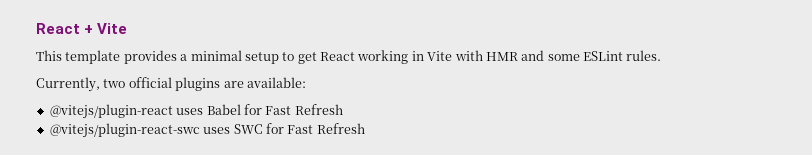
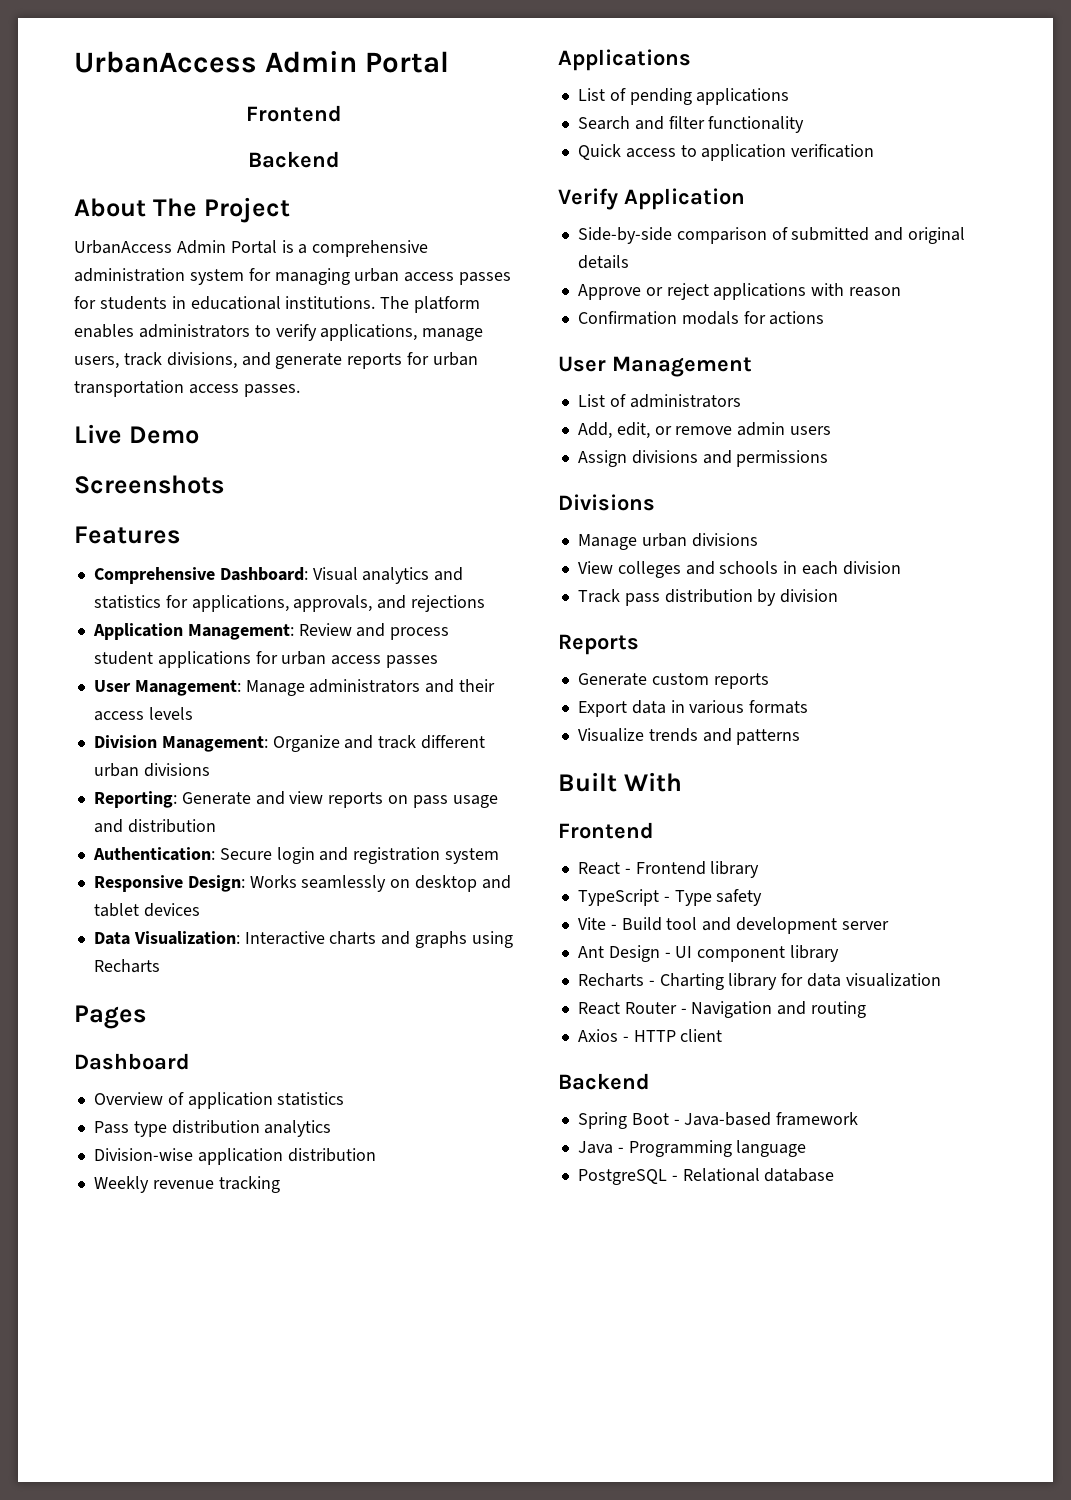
[36,23,128,34] [36,50,662,64] [36,77,306,92] [49,104,343,119] [49,123,365,138] React + Vite // This template provides a minimal setup to get React working in Vite with HMR and some ESLint rules. // Currently, two official plugins are available: // @vitejs/plugin-react uses Babel for Fast Refresh // @vitejs/plugin-react-swc uses SWC for Fast Refresh -> [74,51,449,73] [245,105,342,122] [247,151,340,168] [74,197,290,223] [74,240,429,257] [74,268,512,285] [74,296,481,313] [74,324,484,341] [74,352,479,369] [74,380,300,397] [74,424,199,444] [74,475,224,494] [74,526,180,544] [93,567,464,584] [93,595,486,612] [92,623,450,640] [93,651,439,668] [93,679,496,696] [93,707,193,721] [93,735,486,752] [93,763,210,777] [93,791,498,808] [93,819,216,833] [92,847,500,864] [93,875,511,892] [93,903,200,917] [93,931,513,948] [93,959,160,973] [74,1005,146,1029] [74,1053,190,1070] [93,1092,345,1109] [93,1120,332,1137] [93,1148,376,1165] [93,1176,280,1193] [558,49,691,71] [577,88,790,105] [577,116,805,133] [577,144,875,161] [558,188,745,210] [577,227,966,244] [577,255,629,269] [577,283,902,300] [577,311,825,325] [558,356,752,377] [577,394,741,408] [577,422,832,439] [577,450,829,467] [558,494,655,511] [577,533,758,550] [577,561,901,578] [577,589,839,606] [558,634,639,655] [577,673,769,689] [577,700,809,717] [577,728,801,745] [558,772,682,792] [558,822,654,839] [577,861,760,878] [577,889,763,906] [577,917,889,934] [577,945,840,962] [577,973,941,990] [577,1001,867,1018] [577,1029,723,1042] [558,1073,650,1090] [577,1112,859,1129] [577,1140,807,1157] [577,1168,835,1185] UrbanAccess Admin Portal // Frontend // Backend // About The Project // UrbanAccess Admin Portal is a comprehensive administration system for managing urban access passes for students in educational institutions. The platform enables administrators to verify applications, manage users, track divisions, and generate reports for urban transportation access passes. // Live Demo // Screenshots // Features // Comprehensive Dashboard: Visual analytics and statistics for applications, approvals, and rejections // Application Management: Review and process student applications for urban access passes // User Management: Manage administrators and their access levels // Division Management: Organize and track different urban divisions // Reporting: Generate and view reports on pass usage and distribution // Authentication: Secure login and registration system // Responsive Design: Works seamlessly on desktop and tablet devices // Data Visualization: Interactive charts and graphs using Recharts // Pages // Dashboard // Overview of application statistics // Pass type distribution analytics // Division-wise application distribution // Weekly revenue tracking // Applications // List of pending applications // Search and filter functionality // Quick access to application verification // Verify Application // Side-by-side comparison of submitted and original details // Approve or reject applications with reason // Confirmation modals for actions // User Management // List of administrators // Add, edit, or remove admin users // Assign divisions and permissions // Divisions // Manage urban divisions // View colleges and schools in each division // Track pass distribution by division // Reports // Generate custom reports // Export data in various formats // Visualize trends and patterns // Built With // Frontend // React - Frontend library // TypeScript - Type safety // Vite - Build tool and development server // Ant Design - UI component library // Recharts - Charting library for data visualization // React Router - Navigation and routing // Axios - HTTP client // Backend // Spring Boot - Java-based framework // Java - Programming language // PostgreSQL - Relational database

